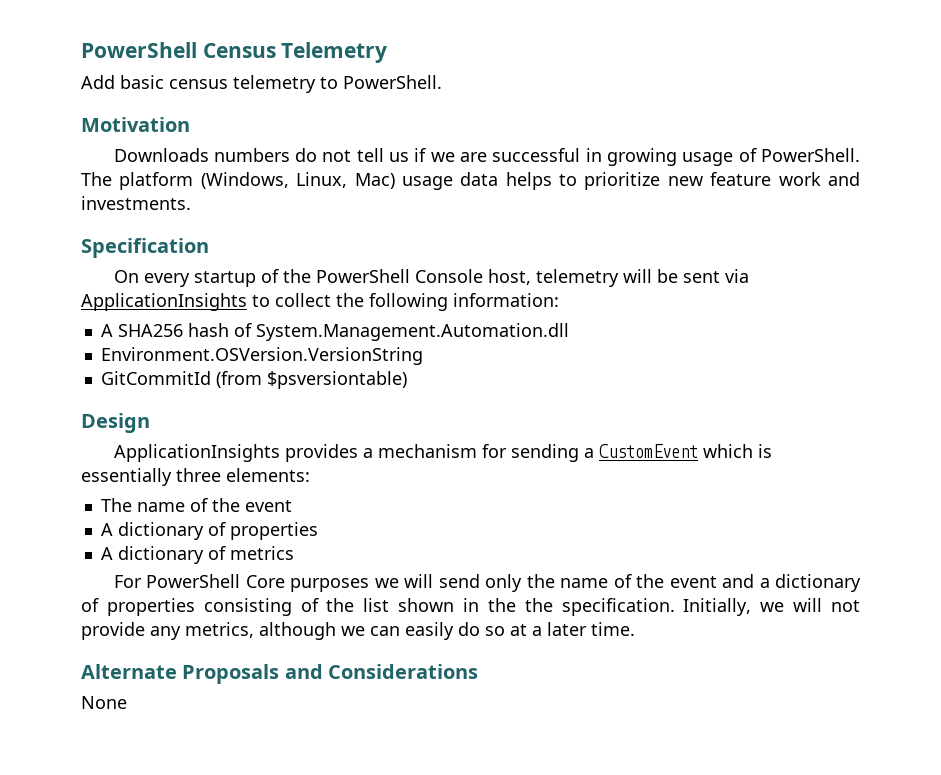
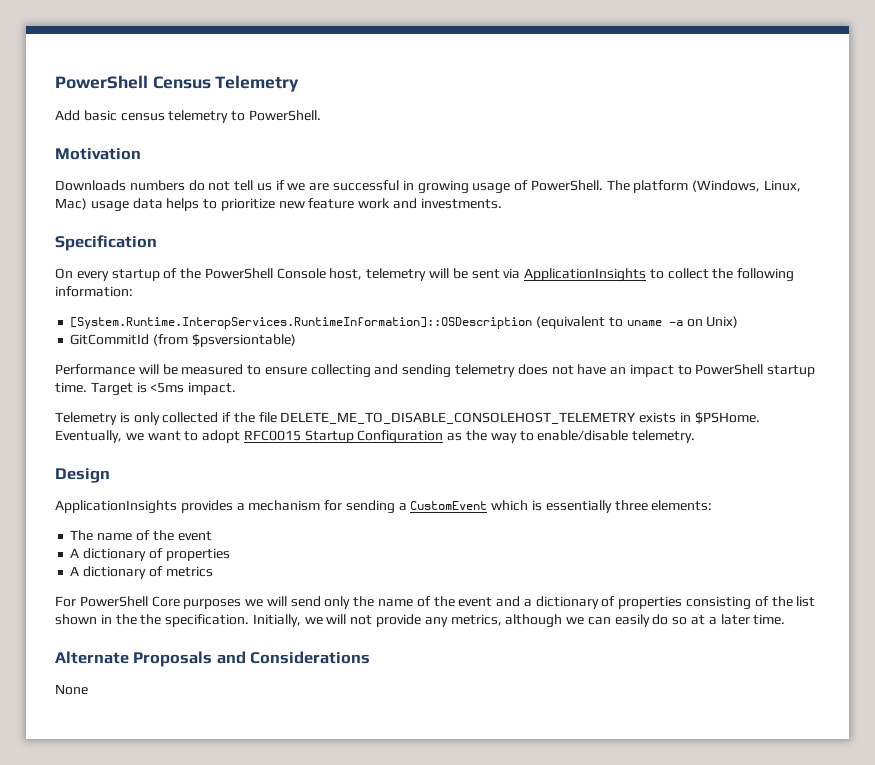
[100,323,569,341] [100,347,423,365] [100,371,407,389] A SHA256 hash of System.Management.Automation.dll // Environment.OSVersion.VersionString // GitCommitId (from $psversiontable) -> [70,316,739,329] [70,334,296,347] [55,364,816,378] [55,382,237,396] [55,412,760,425] [55,430,696,444] [System.Runtime.InteropServices.RuntimeInformation]::OSDescription (equivalent to uname -a on Unix) // GitCommitId (from $psversiontable) // Performance will be measured to ensure collecting and sending telemetry does not have an impact to PowerShell startup time. Target is <5ms impact. // Telemetry is only collected if the file DELETE_ME_TO_DISABLE_CONSOLEHOST_TELEMETRY exists in $PSHome. Eventually, we want to adopt RFC0015 Startup Configuration as the way to enable/disable telemetry.

